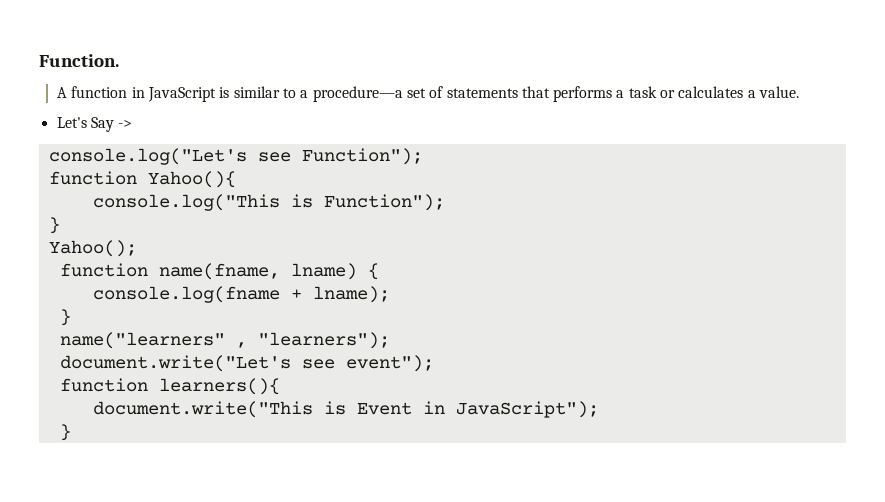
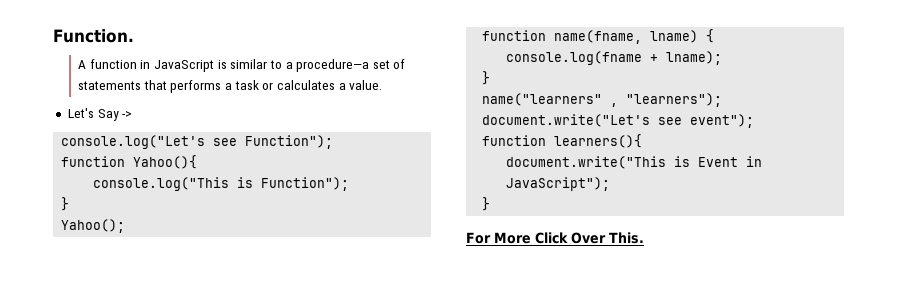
(71, 432) none -> [466,232,644,244] // For More Click Over This.

